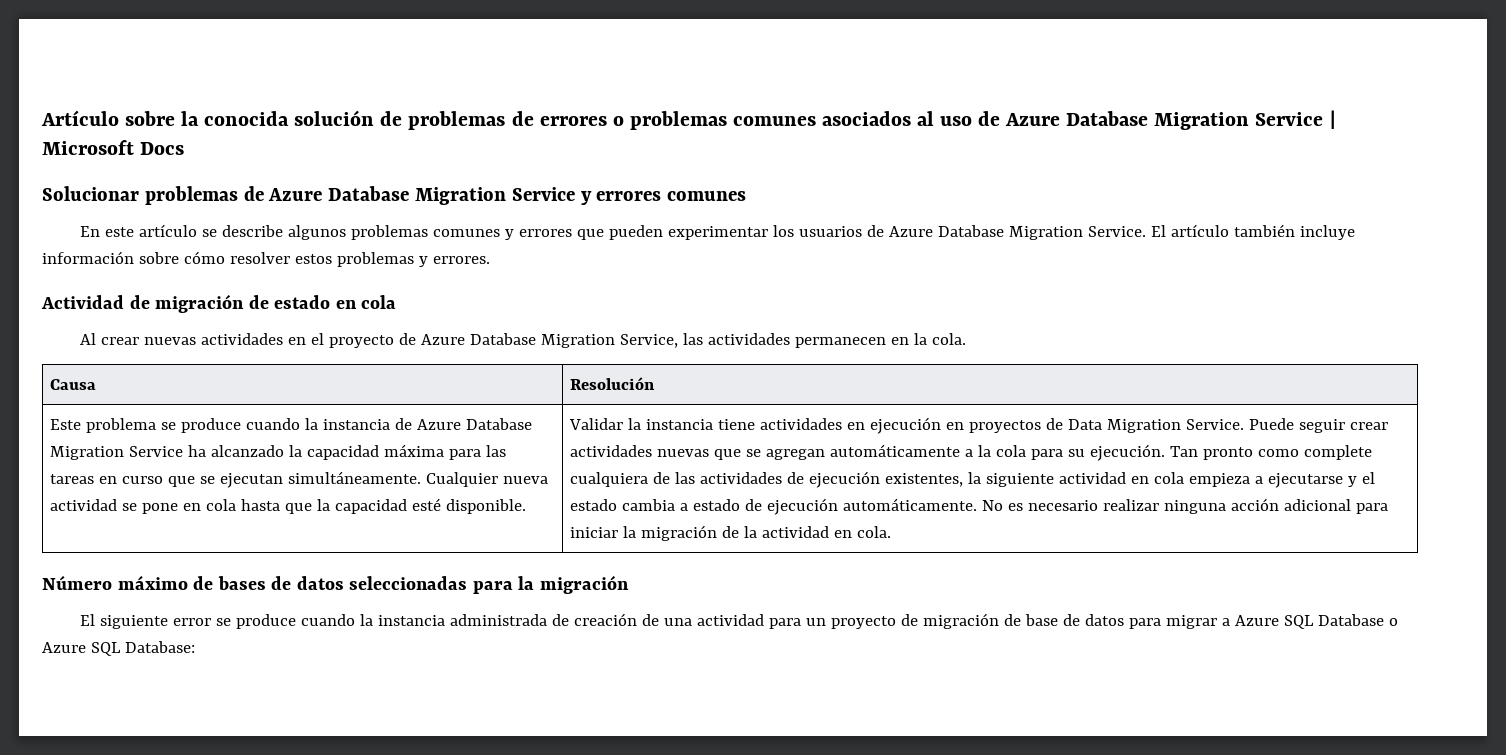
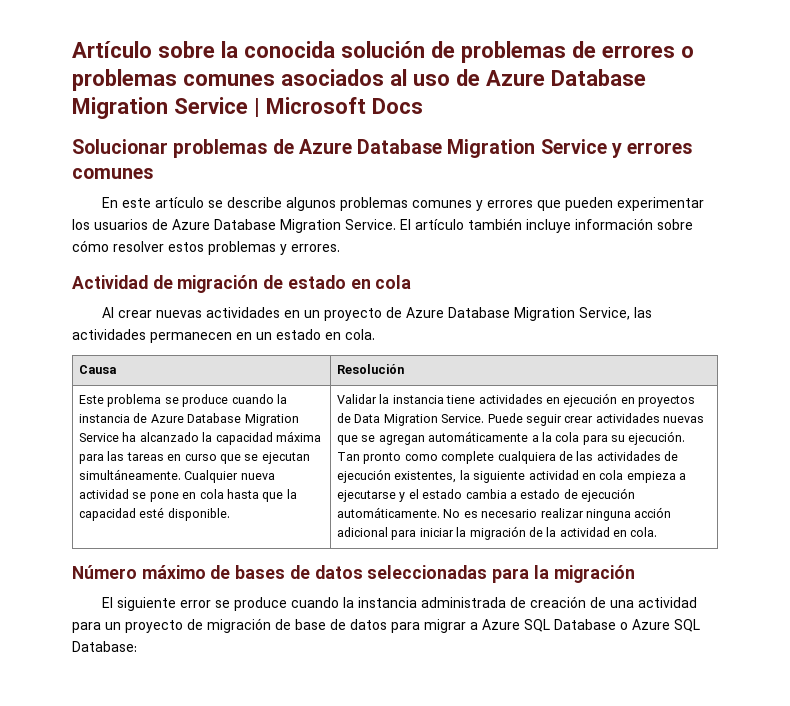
[310,333,324,345] el -> [304,310,321,318] un
[913,333,927,345] la -> [256,329,341,340] un estado en

